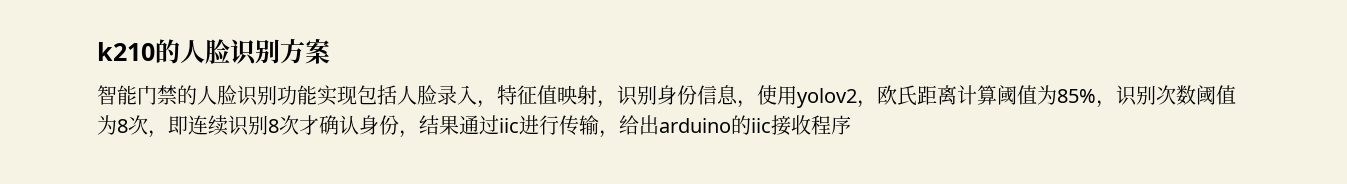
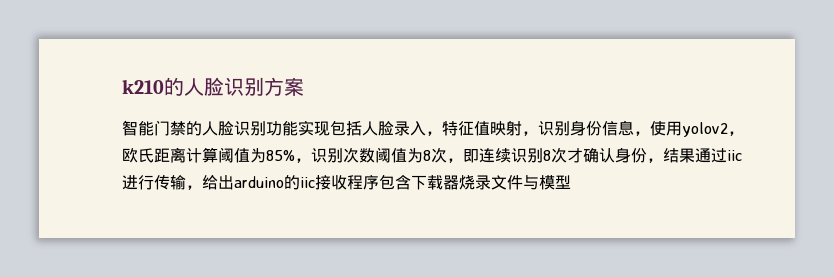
(851, 125) none -> [379,174,571,190] 包含下载器烧录文件与模型

